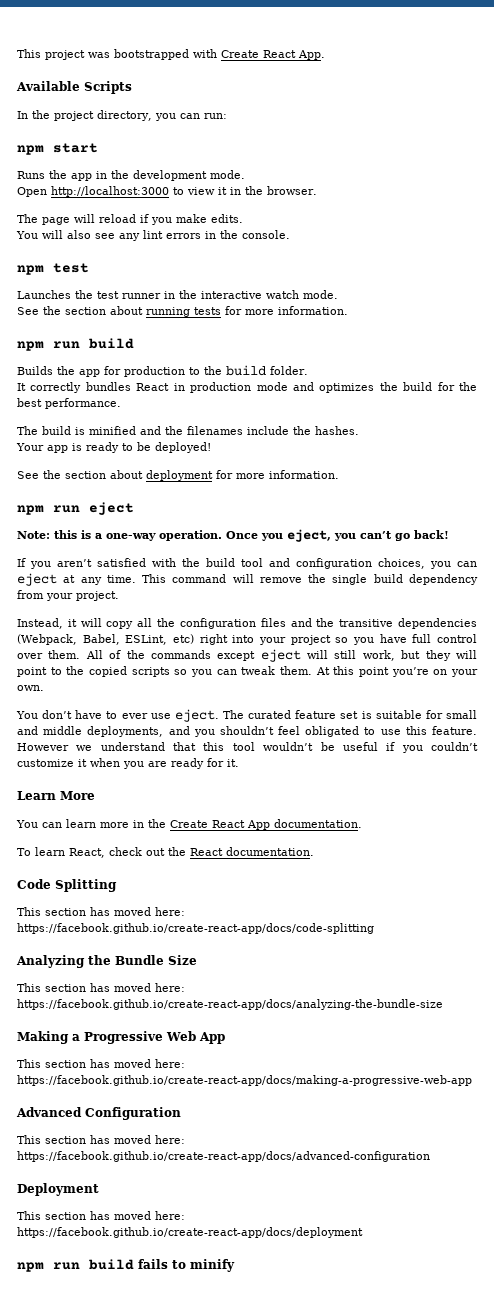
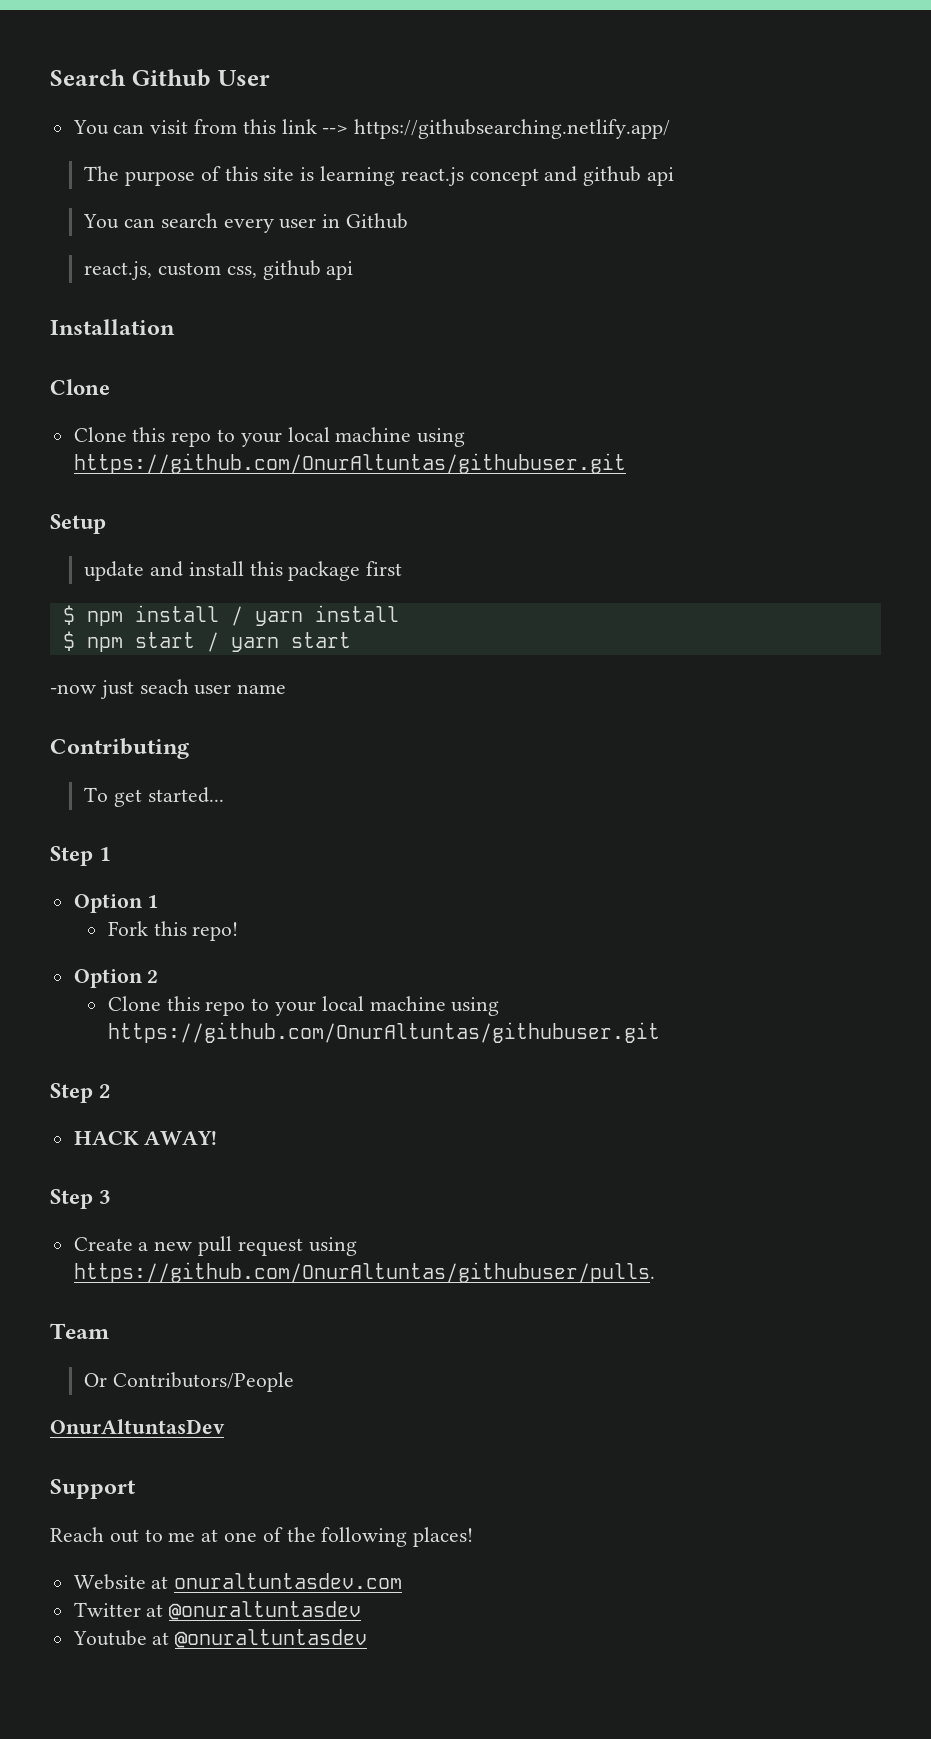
[17,49,325,60] [16,81,132,94] [17,110,227,121] [17,143,98,155] [17,170,245,181] [17,186,317,197] [17,214,243,225] [16,230,290,241] [17,263,89,275] [17,290,338,299] [17,306,348,317] [17,338,134,351] [17,365,308,377] [17,382,478,393] [17,398,121,409] [17,426,359,435] [16,442,211,453] [17,470,339,481] [17,502,134,515] [17,529,449,542] [17,558,477,569] [17,573,478,586] [17,590,119,601] [17,618,477,629] [17,634,478,645] [17,649,477,662] [17,666,479,677] [17,685,44,691] [16,709,478,722] [17,726,478,737] [17,742,479,753] [17,758,239,769] [17,791,95,800] [16,819,362,830] [17,847,314,858] [17,879,117,892] [17,907,185,916] [17,923,374,934] [16,955,197,968] [17,983,185,992] [17,999,443,1010] [17,1031,225,1044] [17,1059,185,1068] [17,1075,472,1086] [16,1107,181,1120] [17,1135,185,1144] [17,1151,430,1162] [17,1183,99,1196] [17,1211,185,1220] [17,1227,363,1238] [17,1259,235,1272] This project was bootstrapped with Create React App. // Available Scripts // In the project directory, you can run: // npm start // Runs the app in the development mode. // Open http://localhost:3000 to view it in the browser. // The page will reload if you make edits. // You will also see any lint errors in the console. // npm test // Launches the test runner in the interactive watch mode. // See the section about running tests for more information. // npm run build // Builds the app for production to the build folder. // It correctly bundles React in production mode and optimizes the build for the best performance. // The build is minified and the filenames include the hashes. // Your app is ready to be deployed! // See the section about deployment for more information. // npm run eject // Note: this is a one-way operation. Once you eject, you can’t go back! // If you aren’t satisfied with the build tool and configuration choices, you can eject at any time. This command will remove the single build dependency from your project. // Instead, it will copy all the configuration files and the transitive dependencies (Webpack, Babel, ESLint, etc) right into your project so you have full control over them. All of the commands except eject will still work, but they will point to the copied scripts so you can tweak them. At this point you’re on your own. // You don’t have to ever use eject. The curated feature set is suitable for small and middle deployments, and you shouldn’t feel obligated to use this feature. However we understand that this tool wouldn’t be useful if you couldn’t customize it when you are ready for it. // Learn More // You can learn more in the Create React App documentation. // To learn React, check out the React documentation. // Code Splitting // This section has moved here: https://facebook.github.io/create-react-app/docs/code-splitting // Analyzing the Bundle Size // This section has moved here: https://facebook.github.io/create-react-app/docs/analyzing-the-bundle-size // Making a Progressive Web App // This section has moved here: https://facebook.github.io/create-react-app/docs/making-a-progressive-web-app // Advanced Configuration // This section has moved here: https://facebook.github.io/create-react-app/docs/advanced-configuration // Deployment // This section has moved here: https://facebook.github.io/create-react-app/docs/deployment // npm run build fails to minify -> [50,69,270,87] [72,119,671,139] [84,166,674,186] [83,213,408,233] [84,260,354,280] [50,319,175,335] [50,379,110,395] [73,427,466,447] [73,453,626,474] [50,514,106,534] [84,561,403,581] [62,605,399,626] [62,631,351,652] [50,679,287,699] [50,738,189,759] [84,787,224,807] [50,846,112,866] [73,894,159,913] [107,921,239,941] [73,969,159,988] [107,996,500,1016] [107,1022,660,1043] [50,1083,112,1103] [73,1131,218,1145] [50,1189,112,1209] [73,1236,357,1256] [73,1262,655,1283] [50,1323,109,1339] [84,1372,294,1392] [50,1419,225,1434] [50,1479,136,1499] [50,1527,474,1547] [73,1573,403,1590] [73,1601,362,1620] [72,1629,368,1648] Search Github User // You can visit from this link --> https://githubsearching.netlify.app/ // The purpose of this site is learning react.js concept and github api // You can search every user in Github // react.js, custom css, github api // Installation // Clone // Clone this repo to your local machine using https://github.com/OnurAltuntas/githubuser.git // Setup // update and install this package first // $ npm install / yarn install // $ npm start / yarn start // -now just seach user name // Contributing // To get started... // Step 1 // Option 1 // Fork this repo! // Option 2 // Clone this repo to your local machine using https://github.com/OnurAltuntas/githubuser.git // Step 2 // HACK AWAY! // Step 3 // Create a new pull request using https://github.com/OnurAltuntas/githubuser/pulls. // Team // Or Contributors/People // OnurAltuntasDev // Support // Reach out to me at one of the following places! // Website at onuraltuntasdev.com // Twitter at @onuraltuntasdev // Youtube at @onuraltuntasdev

